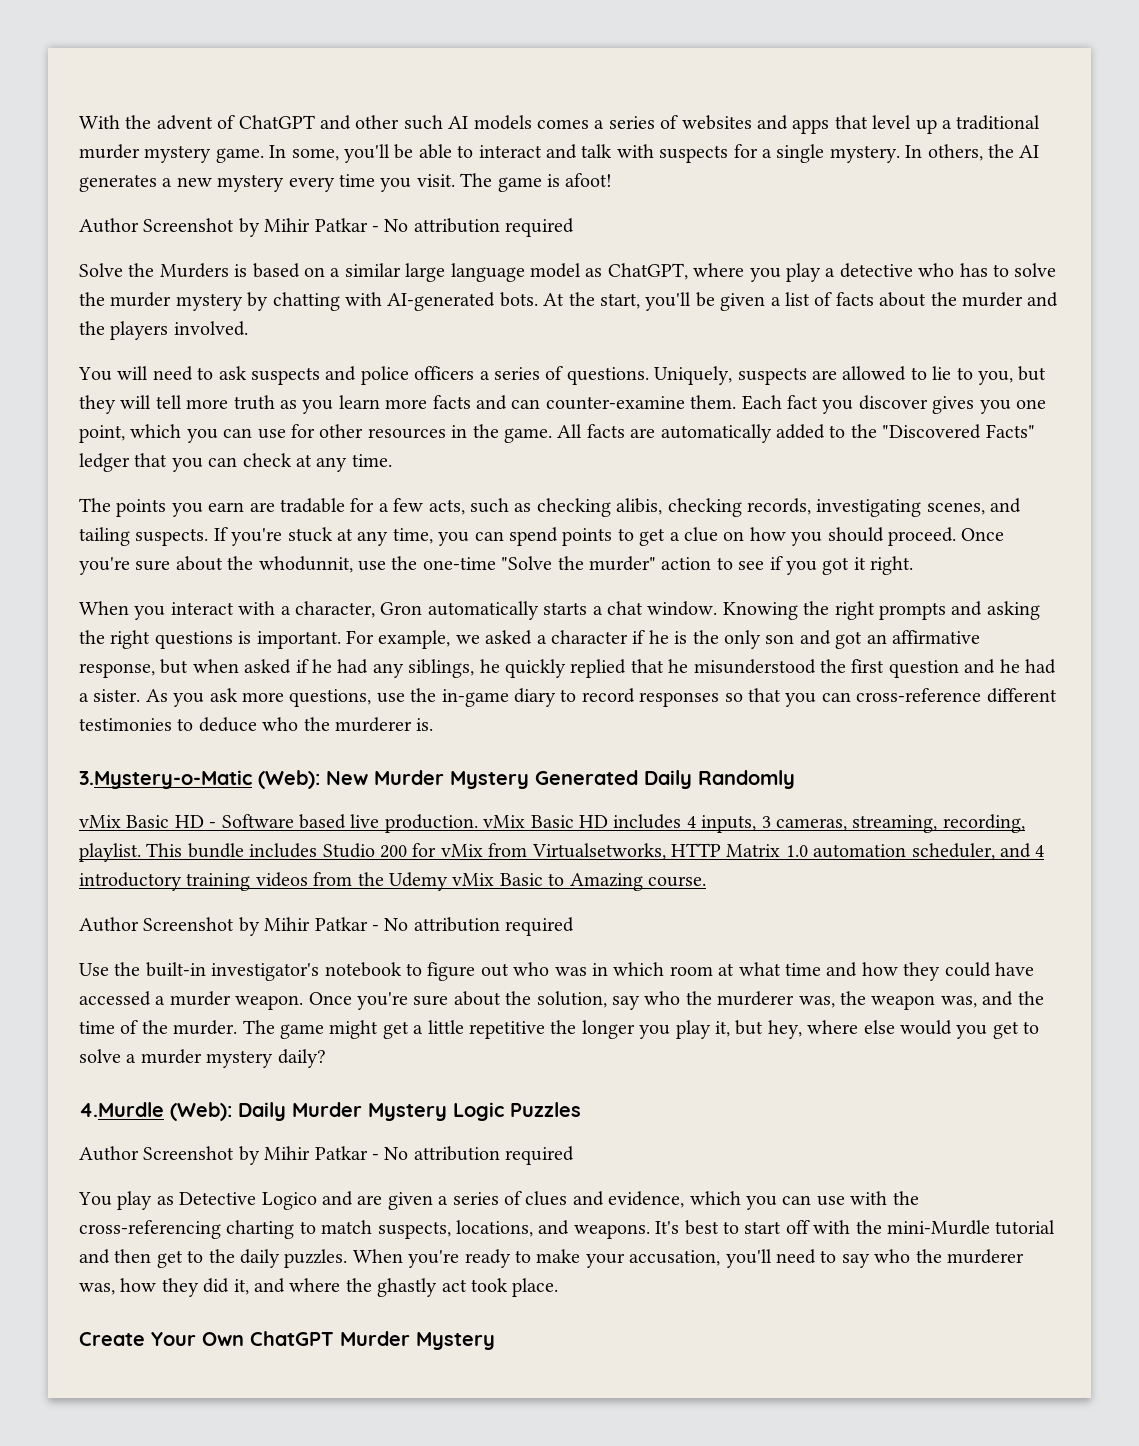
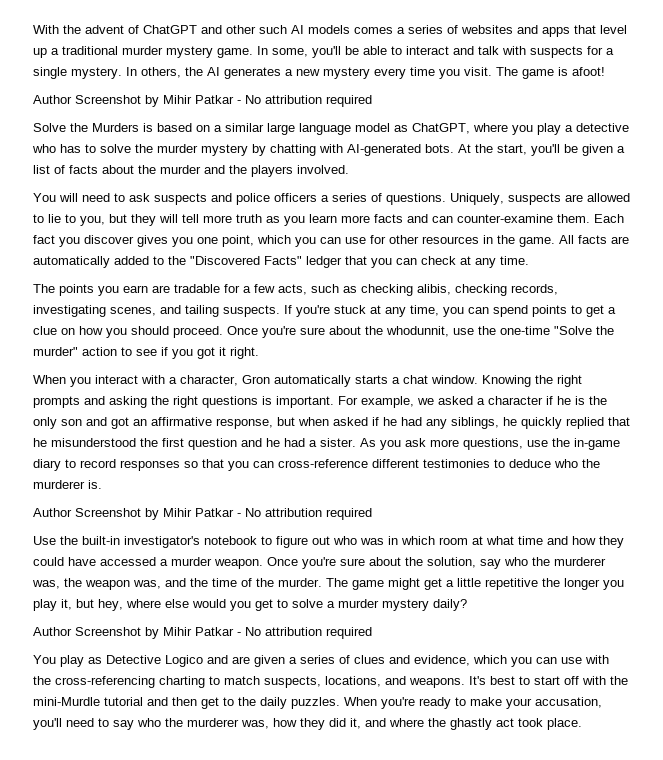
[79,770,795,789] [79,814,1025,833] [79,843,1045,862] [79,872,706,891] // 3.Mystery-o-Matic (Web): New Murder Mystery Generated Daily Randomly // vMix Basic HD - Software based live production. vMix Basic HD includes 4 inputs, 3 cameras, streaming, recording, playlist. This bundle includes Studio 200 for vMix from Virtualsetworks, HTTP Matrix 1.0 automation scheduler, and 4 introductory training videos from the Udemy vMix Basic to Amazing course. -> (102, 484) none
[79,1102,581,1121] // 4.Murdle (Web): Daily Murder Mystery Logic Puzzles -> (467, 605) none
[79,1331,495,1350] // Create Your Own ChatGPT Murder Mystery -> (582, 724) none

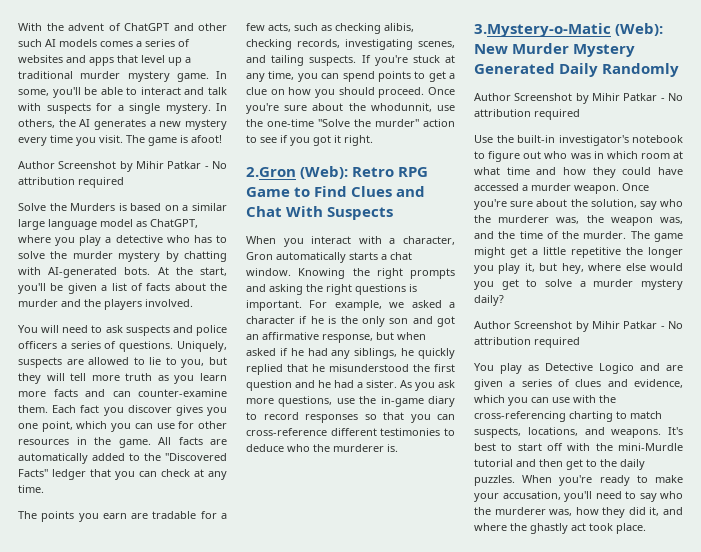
(259, 353) none -> [246,166,429,179] [246,186,426,197] [246,206,394,220] // 2.Gron (Web): Retro RPG Game to Find Clues and Chat With Suspects
(102, 484) none -> [474,23,664,37] [474,43,636,57] [474,63,680,77] // 3.Mystery-o-Matic (Web): New Murder Mystery Generated Daily Randomly

